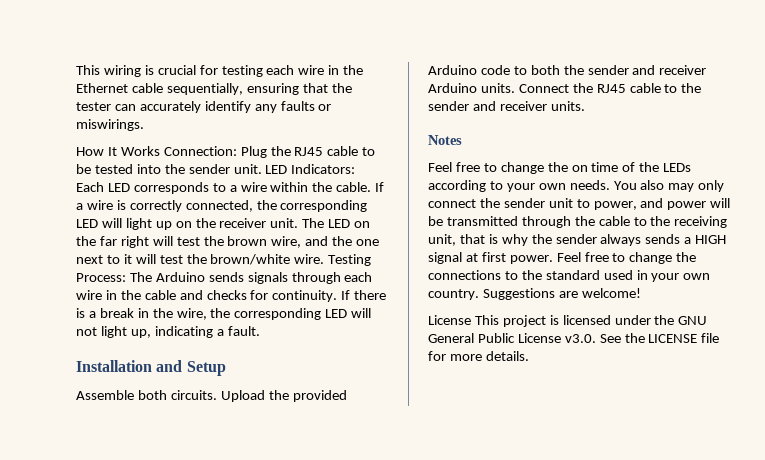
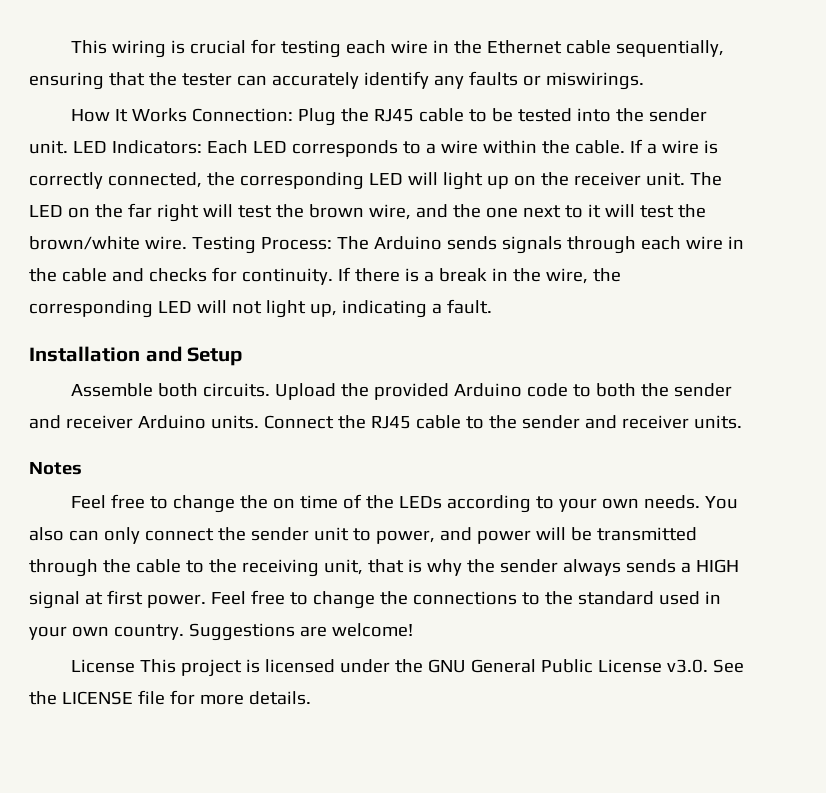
[668,183,695,192] may -> [68,530,99,541] can

